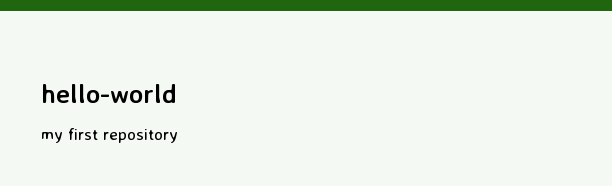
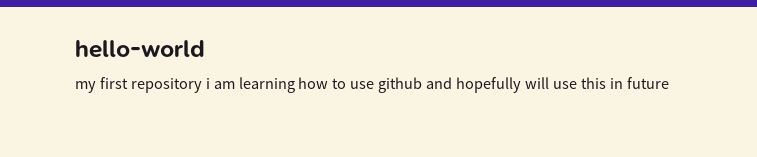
(178, 136) none -> [205,77,669,93] i am learning how to use github and hopefully will use this in future

